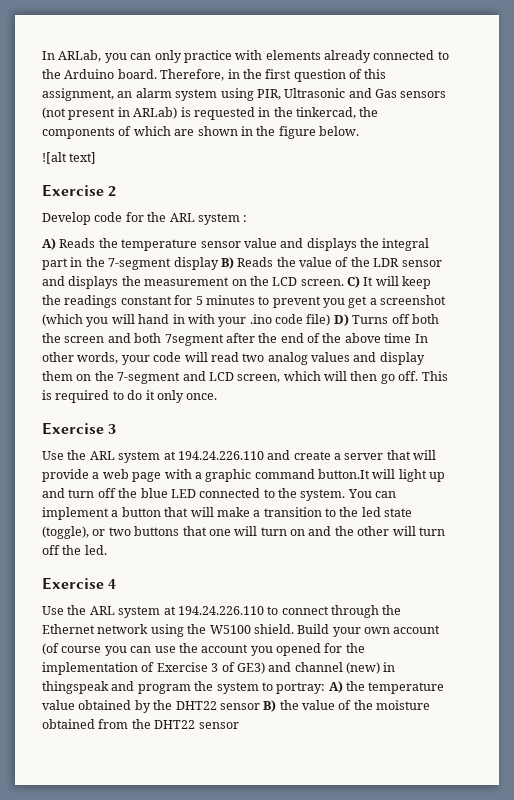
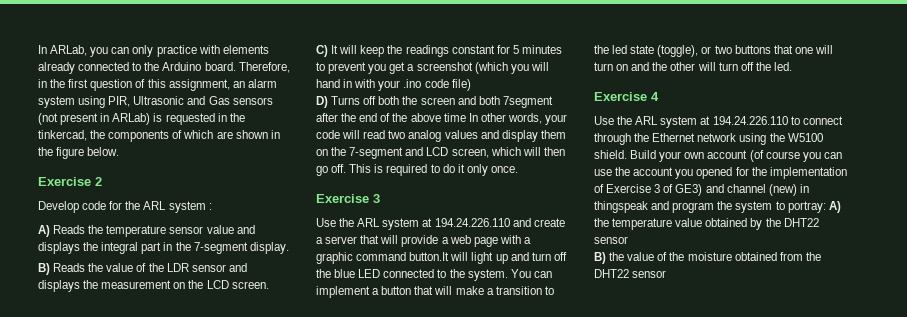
[42,152,97,164] // ![alt text] -> (120, 151) none
[173,257,219,270] display -> [249,242,289,254] display. //
(344, 282) none -> (269, 285) //
(331, 320) none -> (471, 85) //
(260, 706) none -> (628, 240) //

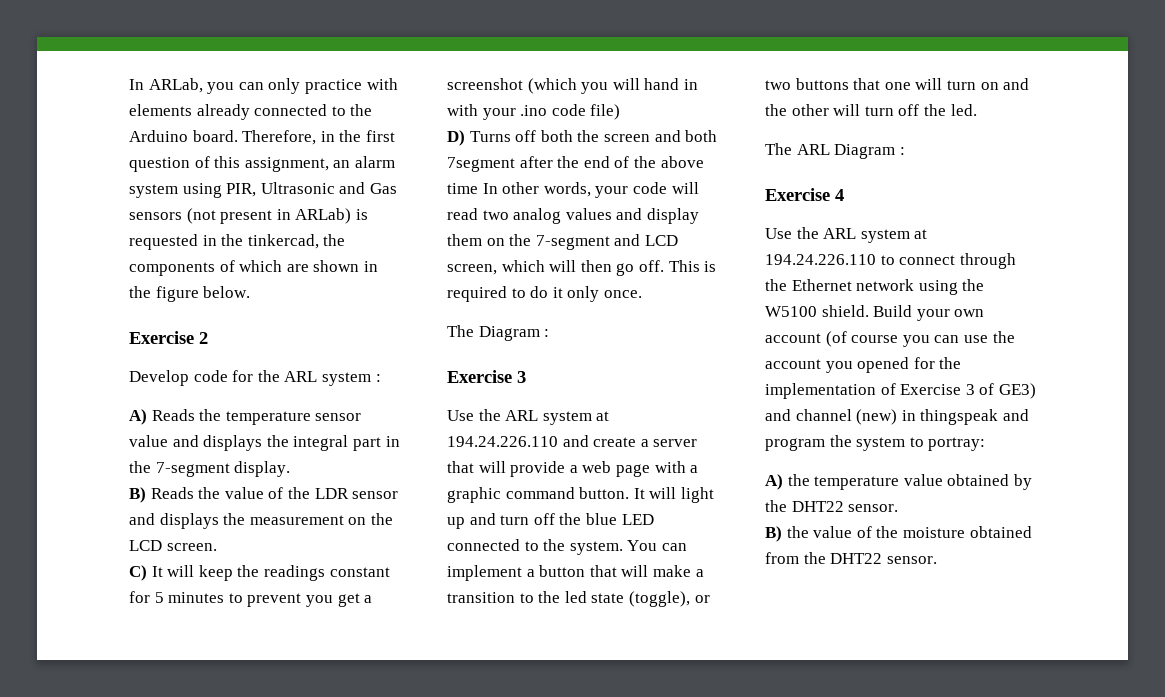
(518, 169) none -> [447,325,550,341] // The Diagram :
[409,252,450,261] button.It -> [579,487,645,499] button. It
(792, 66) none -> [765,143,905,159] // The ARL Diagram :
(826, 207) none -> (986, 444) //
[594,236,628,244] sensor -> [848,504,899,512] sensor.
[632,270,667,278] sensor -> [886,556,937,564] sensor.

